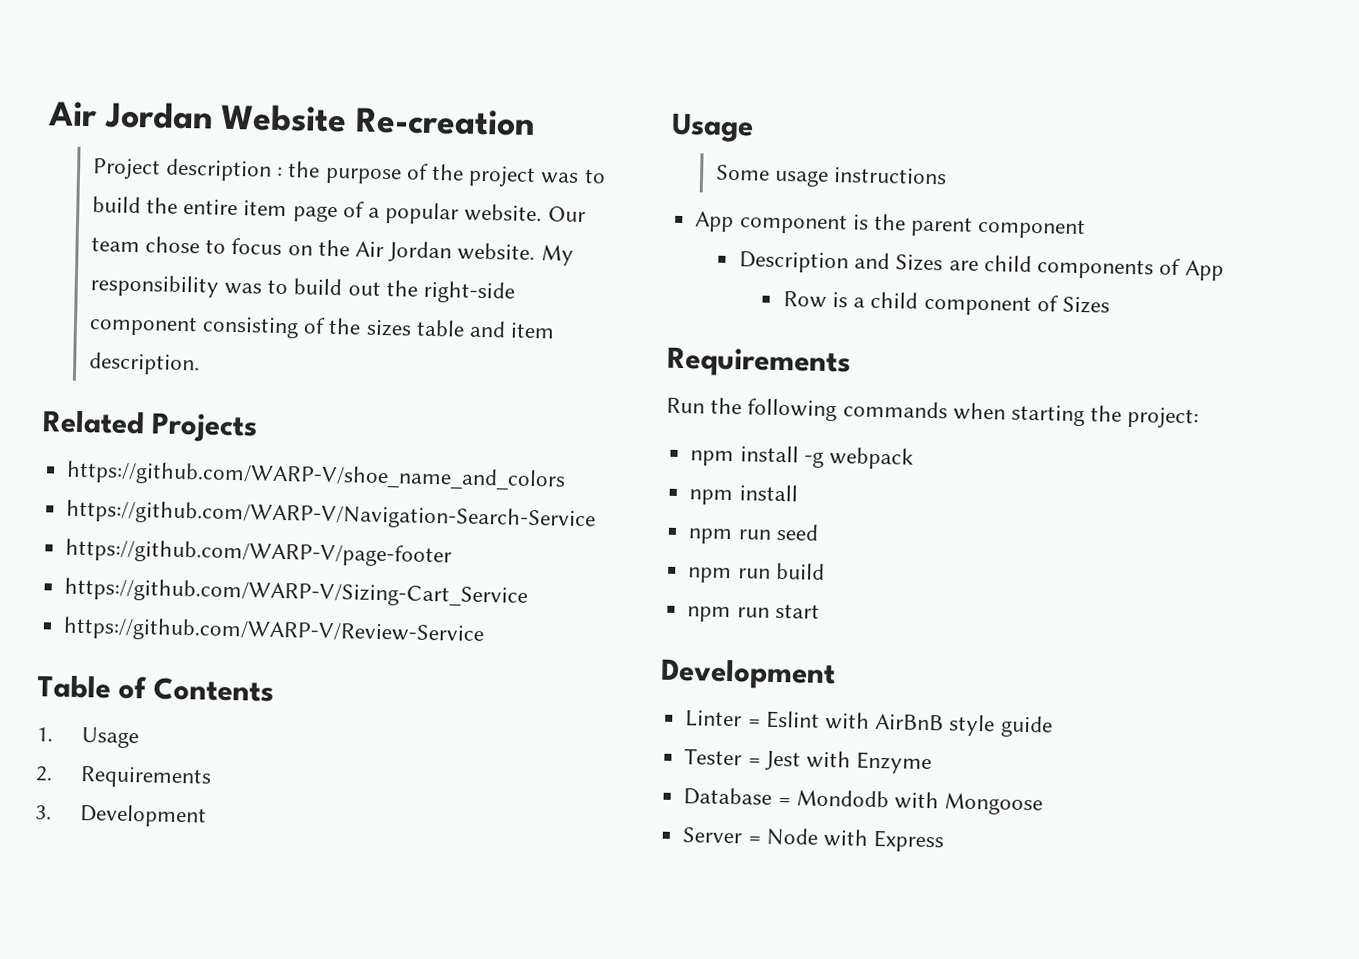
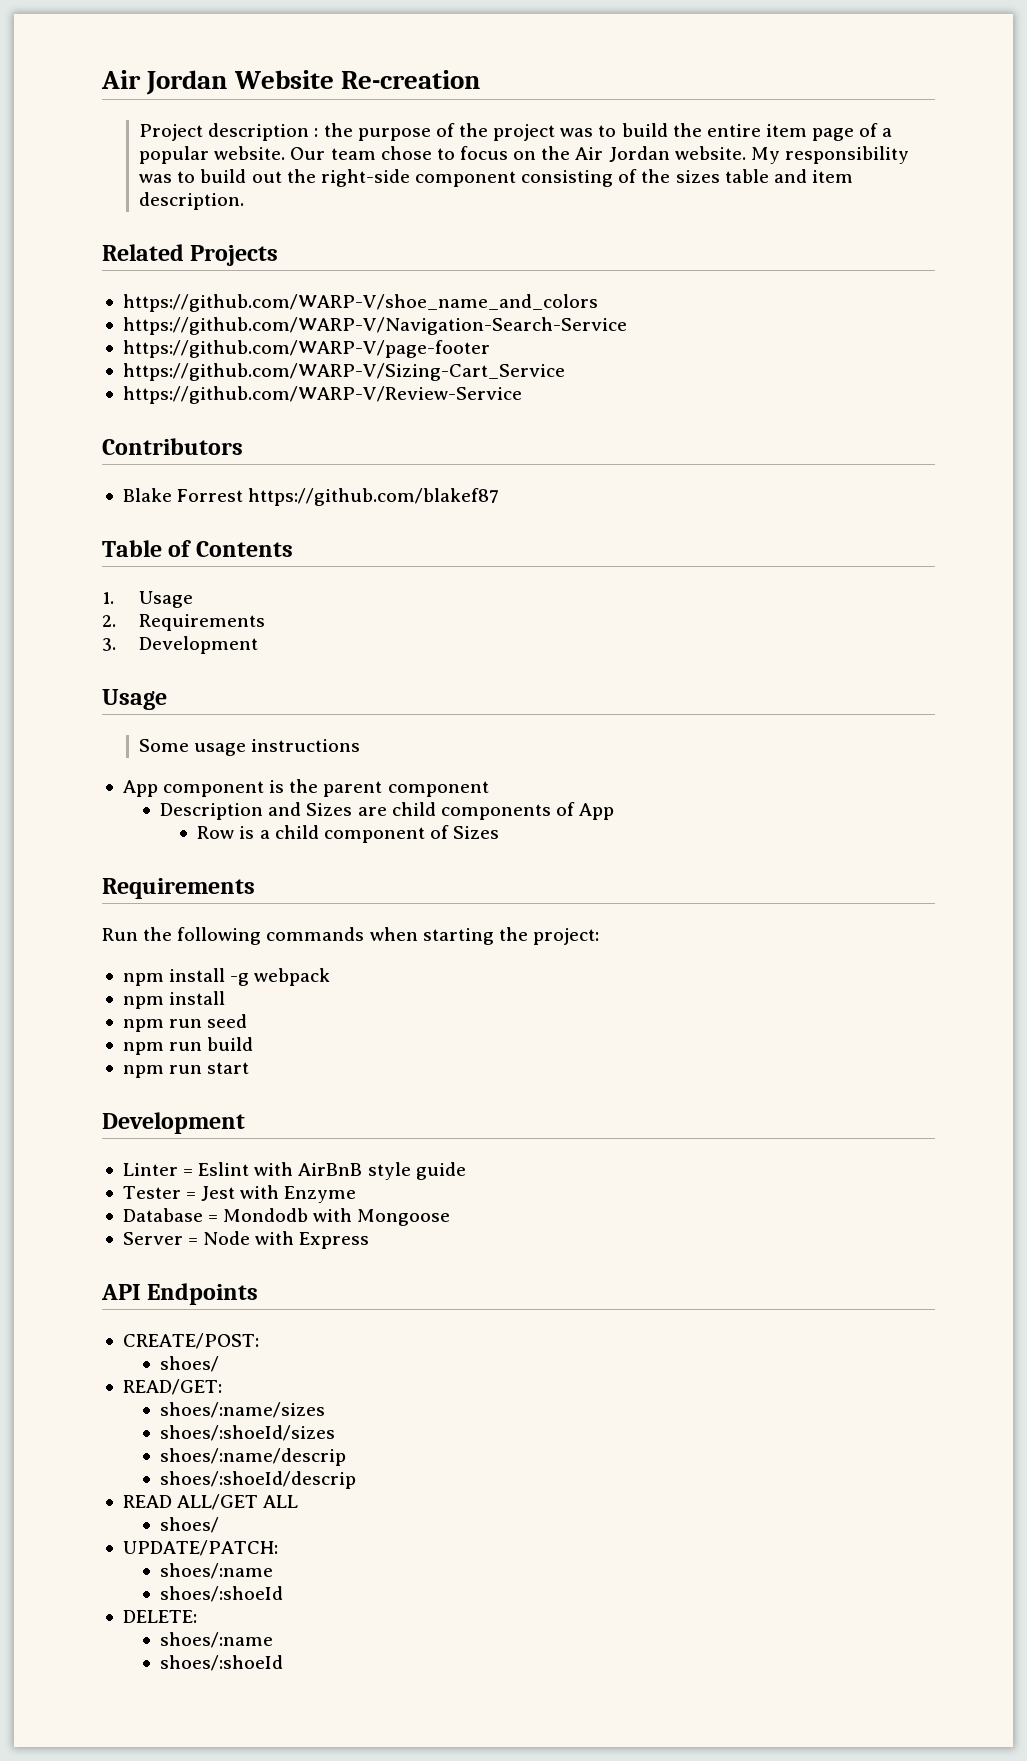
(486, 631) none -> [102,438,243,455] [122,488,500,506] // Contributors // Blake Forrest https://github.com/blakef87
(945, 841) none -> [101,1283,259,1305] [122,1333,259,1349] [160,1356,220,1372] [122,1379,222,1395] [160,1402,326,1418] [160,1425,336,1441] [160,1448,347,1466] [160,1471,357,1489] [122,1494,299,1510] [160,1517,220,1533] [122,1540,278,1556] [160,1563,274,1579] [160,1586,284,1602] [122,1610,197,1623] [160,1632,274,1648] [160,1655,284,1671] // API Endpoints // CREATE/POST: // shoes/ // READ/GET: // shoes/:name/sizes // shoes/:shoeId/sizes // shoes/:name/descrip // shoes/:shoeId/descrip // READ ALL/GET ALL // shoes/ // UPDATE/PATCH: // shoes/:name // shoes/:shoeId // DELETE: // shoes/:name // shoes/:shoeId

